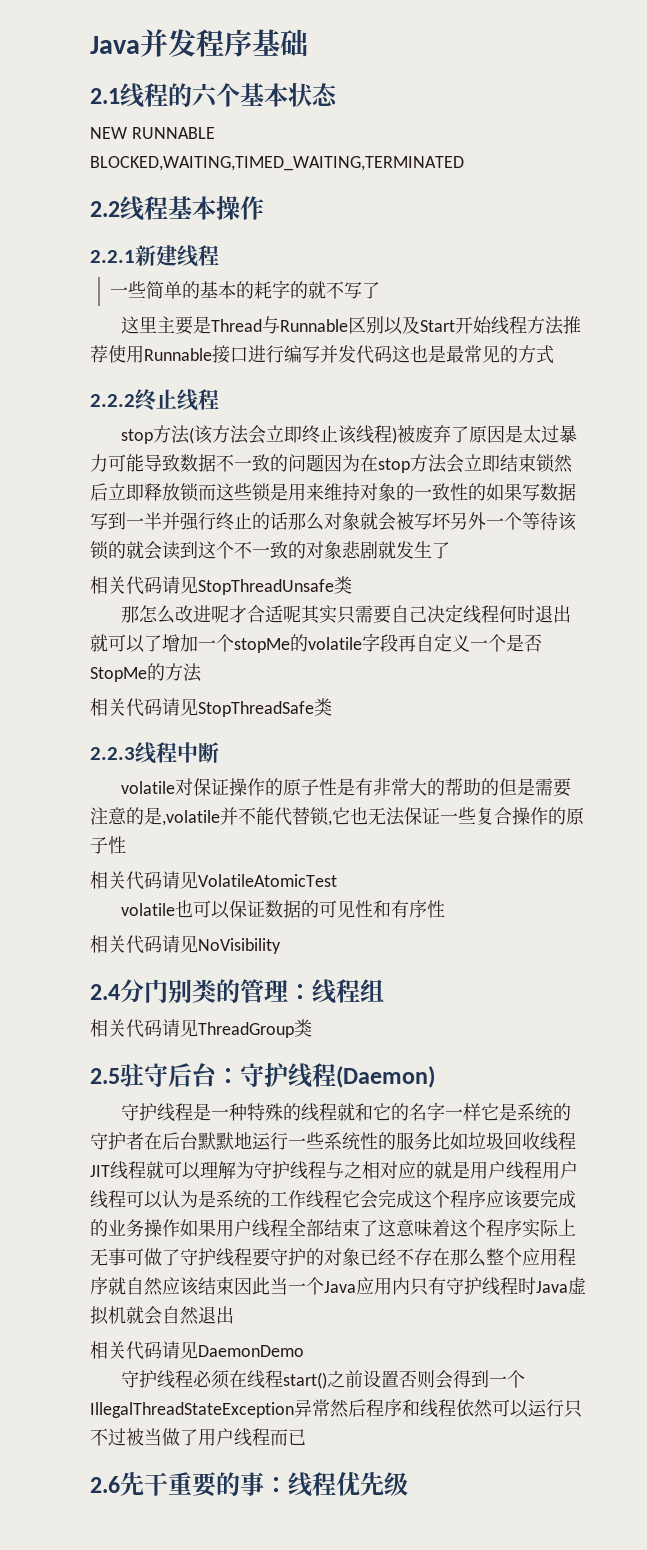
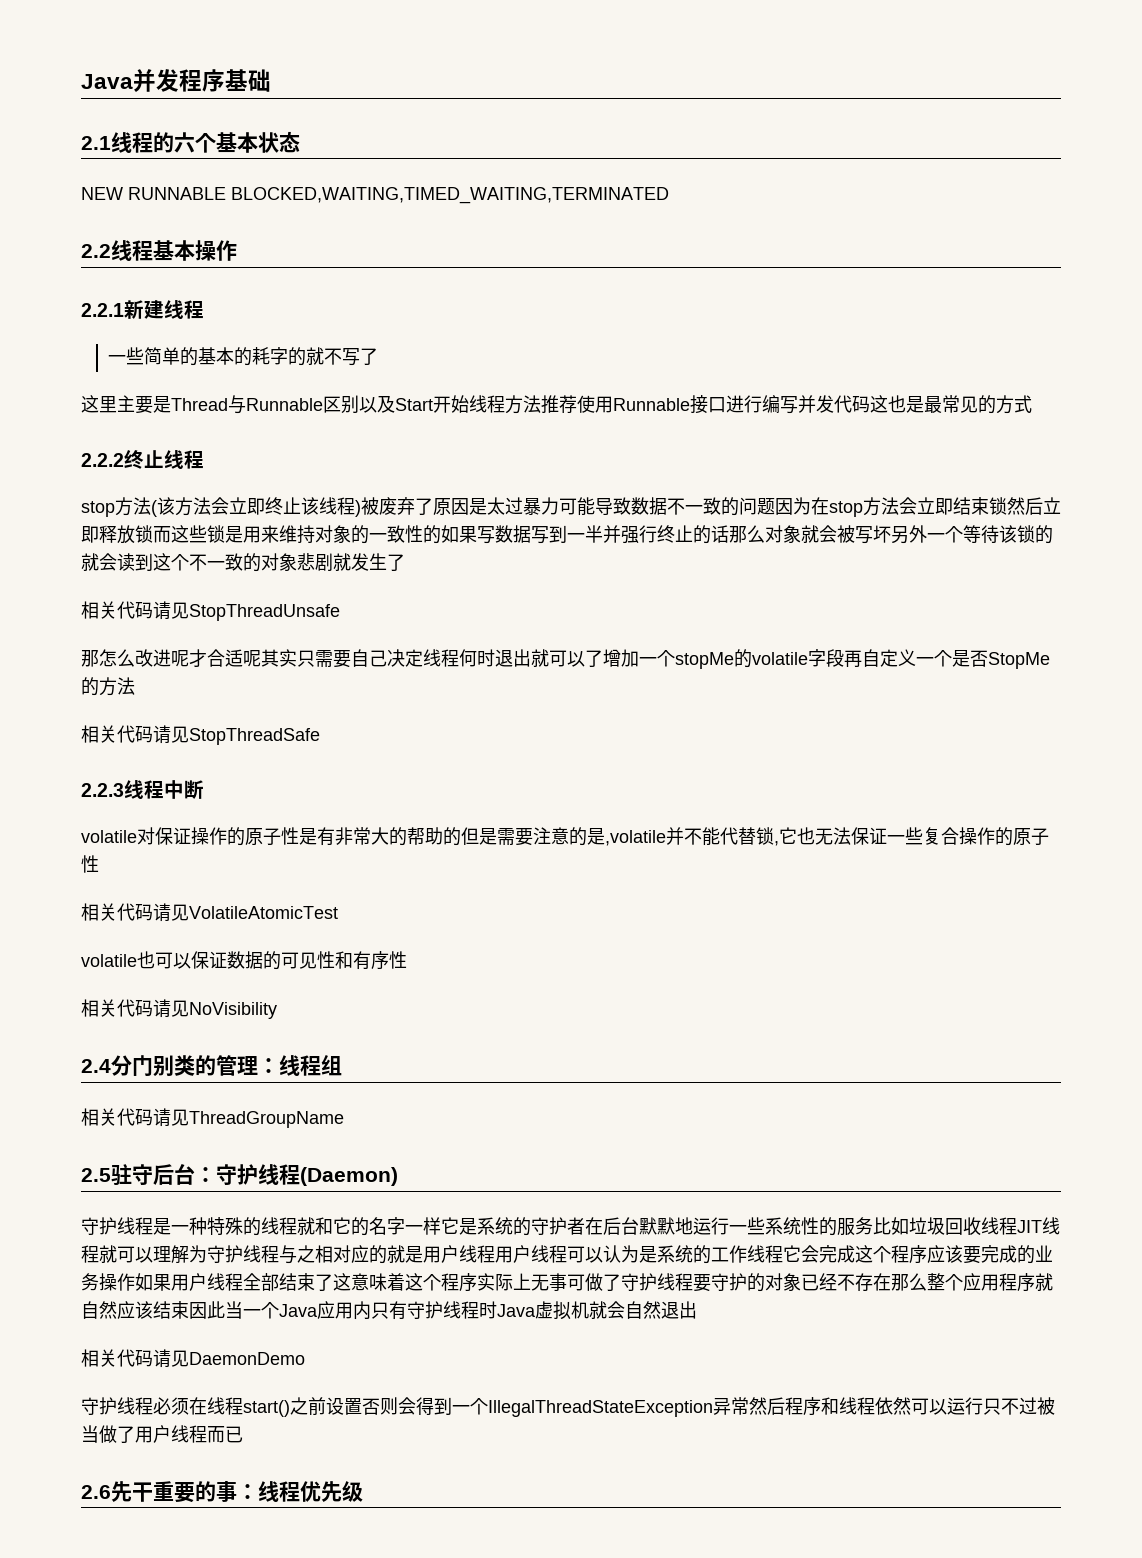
[334,576,352,594] 类 -> (340, 612) none
[314,698,332,716] 类 -> (320, 736) none
[198,1019,312,1038] ThreadGroup类 -> [189,1111,344,1128] ThreadGroupName

